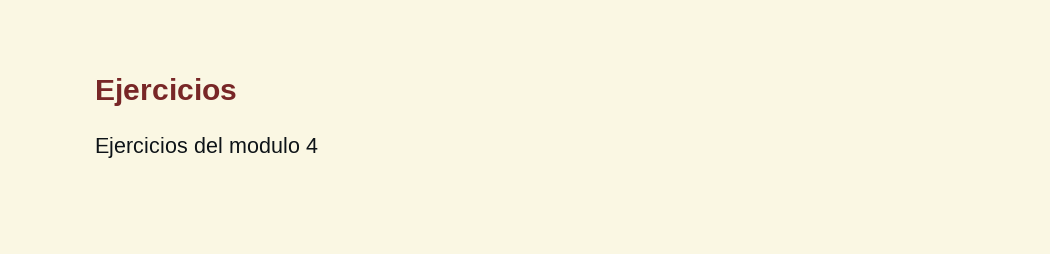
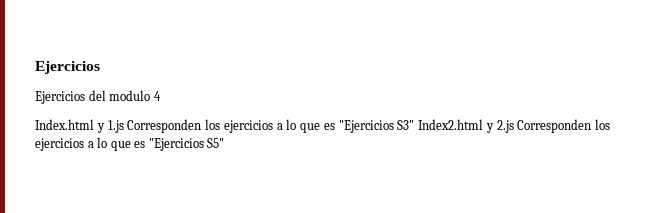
(318, 145) none -> [35,119,610,133] [35,137,225,151] // Index.html y 1.js Corresponden los ejercicios a lo que es "Ejercicios S3" Index2.html y 2.js Corresponden los ejercicios a lo que es "Ejercicios S5"

